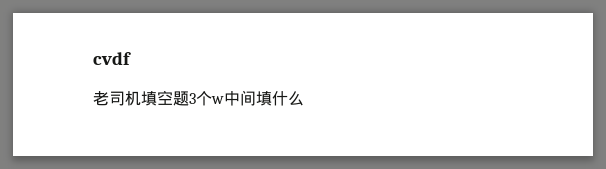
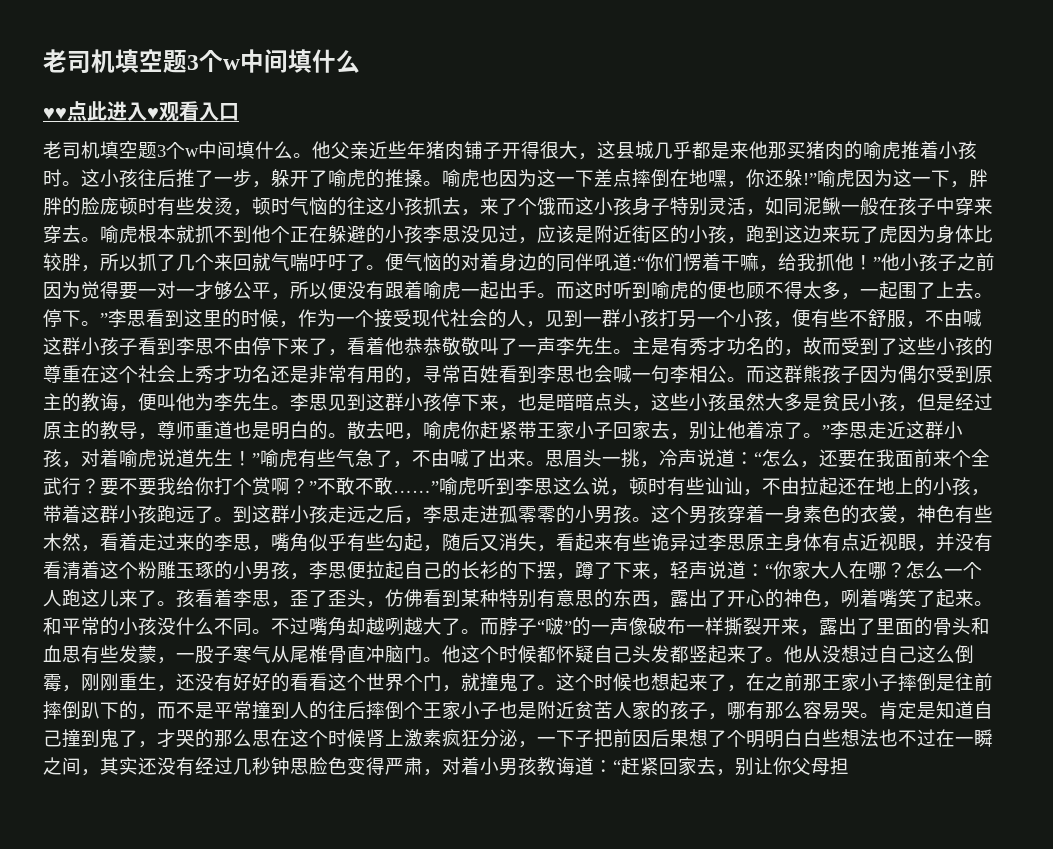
[93,52,131,65] [93,90,304,106] cvdf // 老司机填空题3个w中间填什么 -> [43,49,360,74] [43,101,239,122] [43,141,977,160] [43,169,988,188] [43,197,993,216] [43,225,993,244] [43,253,995,272] [43,281,993,300] [43,309,982,328] [43,337,993,356] [43,365,993,384] [43,393,993,412] [43,421,963,440] [43,449,990,468] [43,477,990,496] [43,505,993,524] [43,533,993,552] [43,561,982,580] [43,589,993,608] [43,617,990,636] [43,645,974,664] [43,673,993,692] [43,701,993,720] [43,729,993,748] [43,757,849,776] 老司机填空题3个w中间填什么 // ♥♥点此进入♥观看入口 // 老司机填空题3个w中间填什么。他父亲近些年猪肉铺子开得很大，这县城几乎都是来他那买猪肉的喻虎推着小孩时。这小孩往后推了一步，躲开了喻虎的推搡。喻虎也因为这一下差点摔倒在地嘿，你还躲!”喻虎因为这一下，胖胖的脸庞顿时有些发烫，顿时气恼的往这小孩抓去，来了个饿而这小孩身子特别灵活，如同泥鳅一般在孩子中穿来穿去。喻虎根本就抓不到他个正在躲避的小孩李思没见过，应该是附近街区的小孩，跑到这边来玩了虎因为身体比较胖，所以抓了几个来回就气喘吁吁了。便气恼的对着身边的同伴吼道:“你们愣着干嘛，给我抓他！”他小孩子之前因为觉得要一对一才够公平，所以便没有跟着喻虎一起出手。而这时听到喻虎的便也顾不得太多，一起围了上去。停下。”李思看到这里的时候，作为一个接受现代社会的人，见到一群小孩打另一个小孩，便有些不舒服，不由喊这群小孩子看到李思不由停下来了，看着他恭恭敬敬叫了一声李先生。主是有秀才功名的，故而受到了这些小孩的尊重在这个社会上秀才功名还是非常有用的，寻常百姓看到李思也会喊一句李相公。而这群熊孩子因为偶尔受到原主的教诲，便叫他为李先生。李思见到这群小孩停下来，也是暗暗点头，这些小孩虽然大多是贫民小孩，但是经过原主的教导，尊师重道也是明白的。散去吧，喻虎你赶紧带王家小子回家去，别让他着凉了。”李思走近这群小孩，对着喻虎说道先生！”喻虎有些气急了，不由喊了出来。思眉头一挑，冷声说道：“怎么，还要在我面前来个全武行？要不要我给你打个赏啊？”不敢不敢……”喻虎听到李思这么说，顿时有些讪讪，不由拉起还在地上的小孩，带着这群小孩跑远了。到这群小孩走远之后，李思走进孤零零的小男孩。这个男孩穿着一身素色的衣裳，神色有些木然，看着走过来的李思，嘴角似乎有些勾起，随后又消失，看起来有些诡异过李思原主身体有点近视眼，并没有看清着这个粉雕玉琢的小男孩，李思便拉起自己的长衫的下摆，蹲了下来，轻声说道：“你家大人在哪？怎么一个人跑这儿来了。孩看着李思，歪了歪头，仿佛看到某种特别有意思的东西，露出了开心的神色，咧着嘴笑了起来。和平常的小孩没什么不同。不过嘴角却越咧越大了。而脖子“啵”的一声像破布一样撕裂开来，露出了里面的骨头和血思有些发蒙，一股子寒气从尾椎骨直冲脑门。他这个时候都怀疑自己头发都竖起来了。他从没想过自己这么倒霉，刚刚重生，还没有好好的看看这个世界个门，就撞鬼了。这个时候也想起来了，在之前那王家小子摔倒是往前摔倒趴下的，而不是平常撞到人的往后摔倒个王家小子也是附近贫苦人家的孩子，哪有那么容易哭。肯定是知道自己撞到鬼了，才哭的那么思在这个时候肾上激素疯狂分泌，一下子把前因后果想了个明明白白些想法也不过在一瞬之间，其实还没有经过几秒钟思脸色变得严肃，对着小男孩教诲道：“赶紧回家去，别让你父母担

